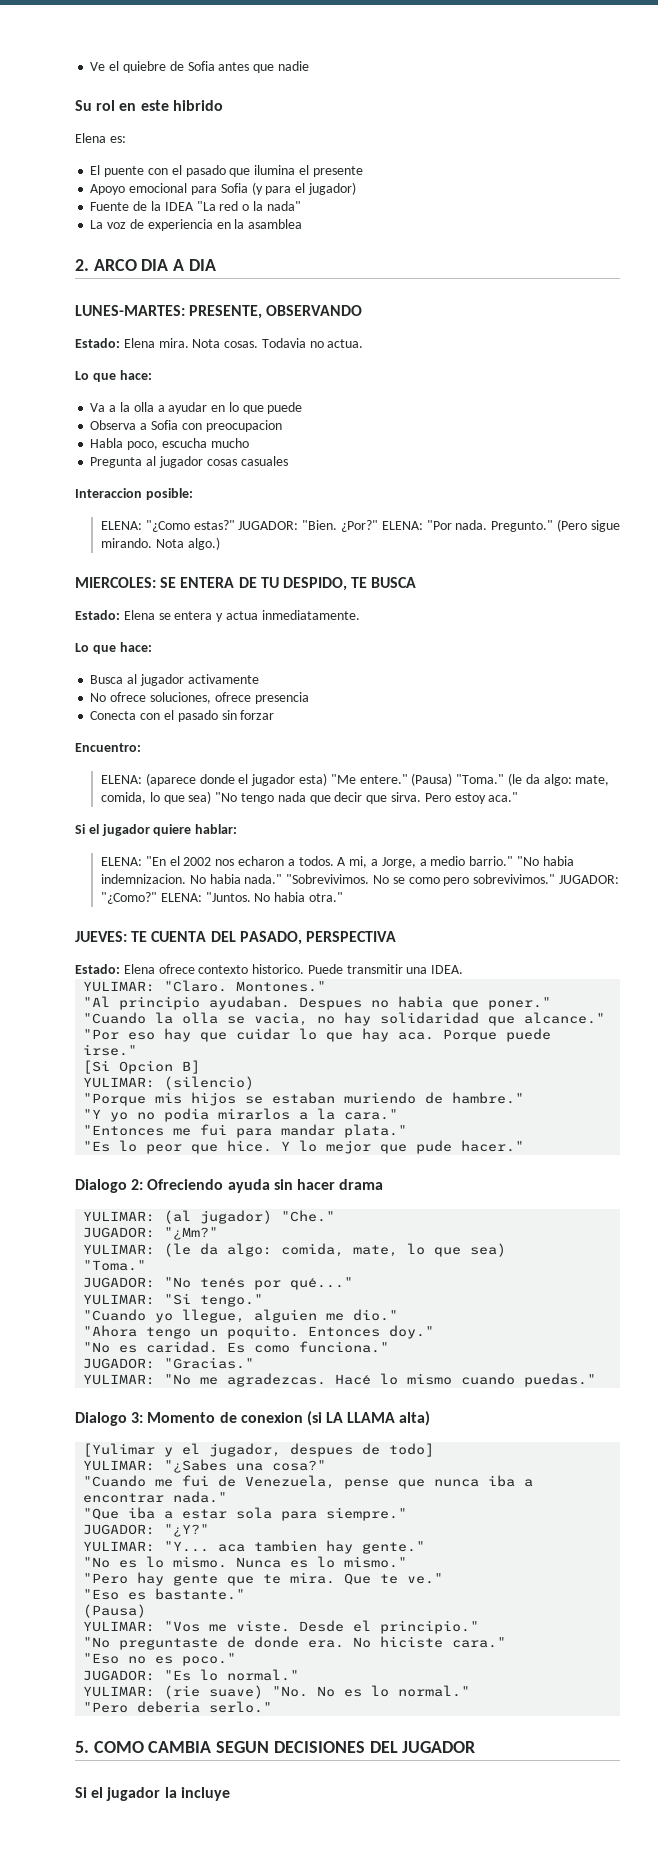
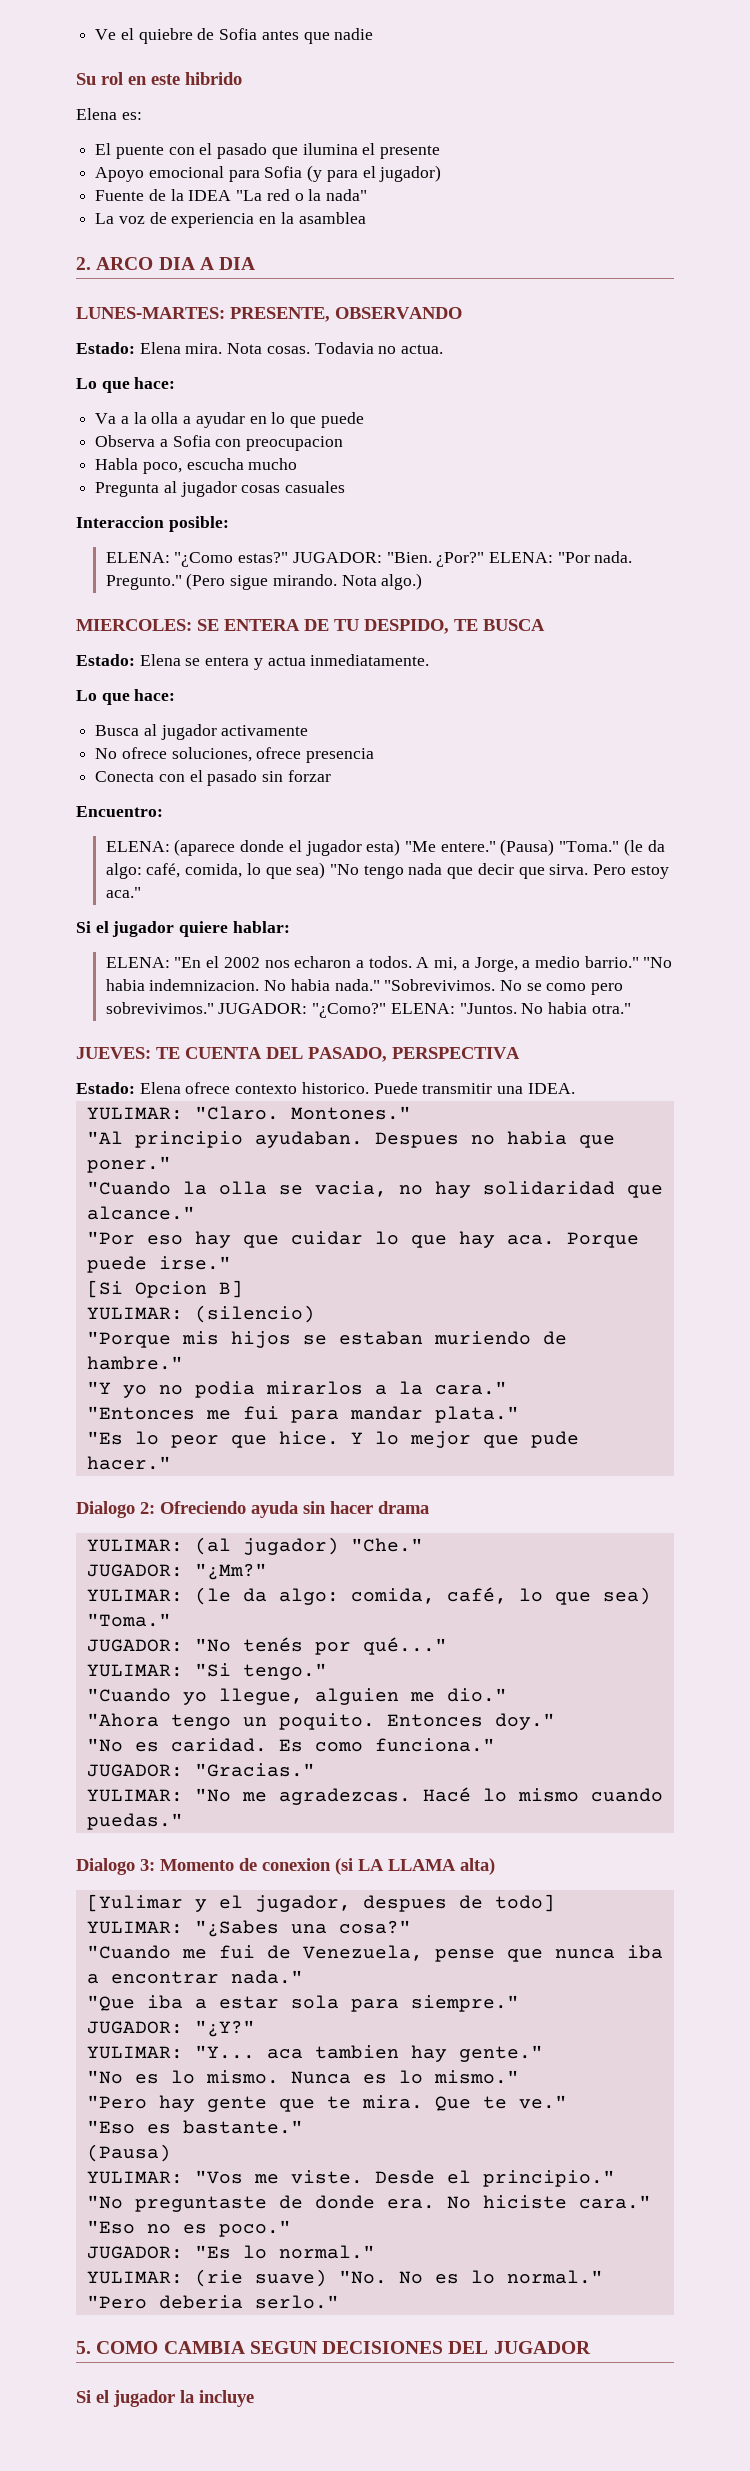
[575,775,610,786] mate, -> [146,863,181,878] café,
[353,1245,399,1257] mate, -> [446,1587,507,1604] café,

